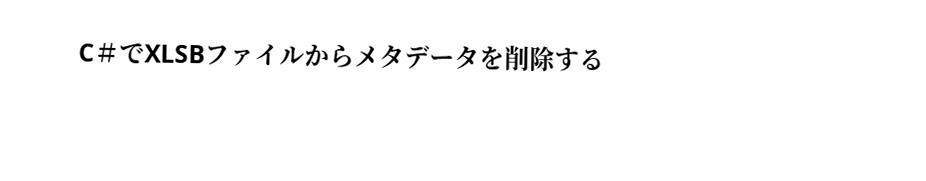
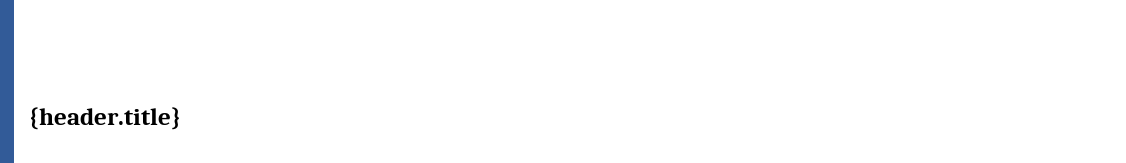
[78,42,605,72] C＃でXLSBファイルからメタデータを削除する -> [29,107,181,130] {header.title}

